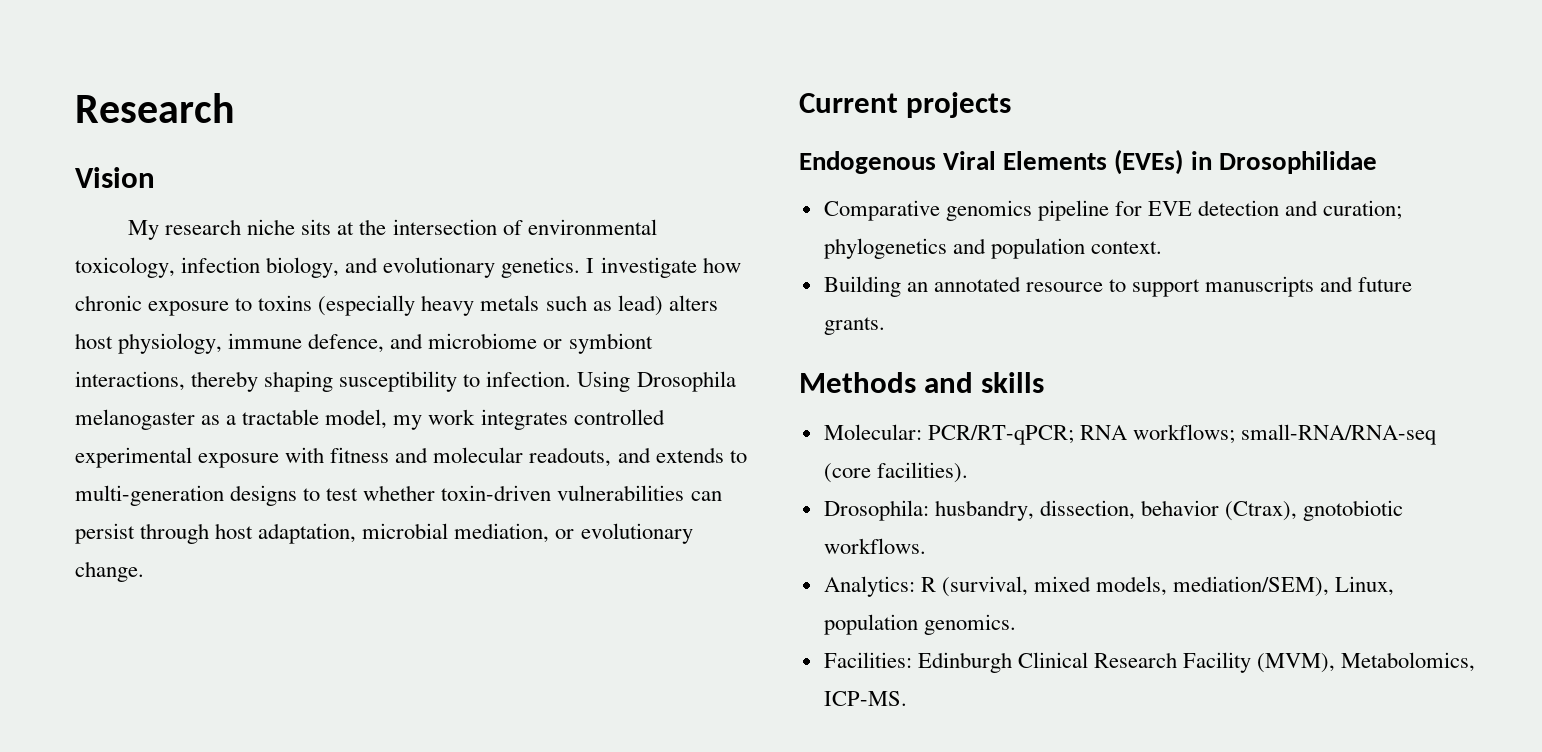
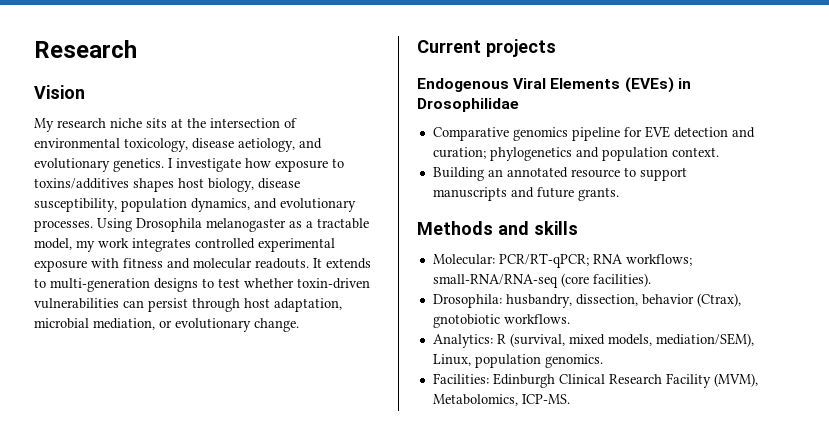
[181,257,340,278] infection biology, -> [192,138,295,152] disease aetiology,
[75,295,142,311] chronic -> (271, 163) none
[258,295,718,316] [75,333,653,354] [75,371,572,392] toxins (especially heavy metals such as lead) alters host physiology, immune defence, and microbiome or symbiont interactions, thereby shaping susceptibility to infection. -> [34,178,300,192] [34,198,356,212] [34,220,93,232] toxins/additives shapes host biology, disease susceptibility, population dynamics, and evolutionary processes.
[529,447,651,467] readouts, and -> [255,258,322,269] readouts. It

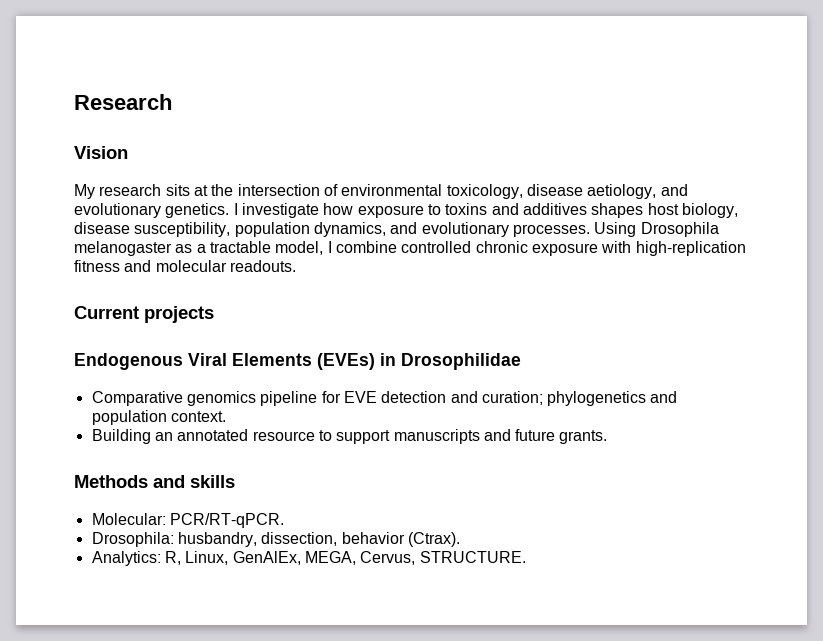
[110,118,142,128] niche -> (162, 190) none
[34,178,129,189] toxins/additives -> [445,203,587,215] toxins and additives
[76,238,335,252] my work integrates controlled experimental -> [327,241,528,253] I combine controlled chronic
(119, 263) none -> [635,241,746,256] high‑replication
[313,258,371,269] [34,278,370,292] [34,298,342,312] [34,318,299,332] It extends to multi-generation designs to test whether toxin-driven vulnerabilities can persist through host adaptation, microbial mediation, or evolutionary change. -> (296, 266) none
[498,253,692,268] [432,273,651,288] [432,293,741,308] [432,314,570,328] [432,333,754,348] [432,354,603,368] [432,373,758,388] [432,394,570,406] PCR/RT‑qPCR; RNA workflows; small‑RNA/RNA‑seq (core facilities). // Drosophila: husbandry, dissection, behavior (Ctrax), gnotobiotic workflows. // Analytics: R (survival, mixed models, mediation/SEM), Linux, population genomics. // Facilities: Edinburgh Clinical Research Facility (MVM), Metabolomics, ICP‑MS. -> [169,513,284,528] [91,532,460,547] [91,551,526,566] PCR/RT‑qPCR. // Drosophila: husbandry, dissection, behavior (Ctrax). // Analytics: R, Linux, GenAlEx, MEGA, Cervus, STRUCTURE.

